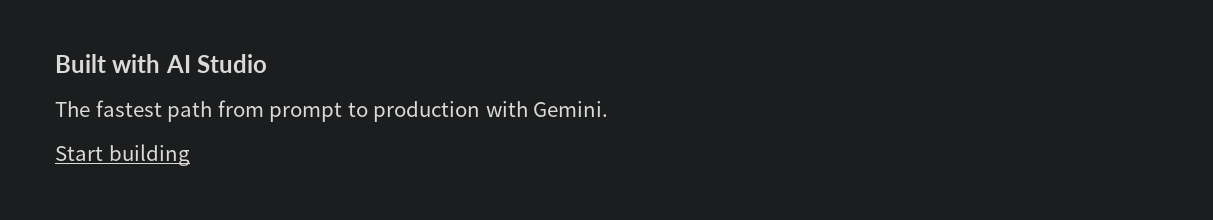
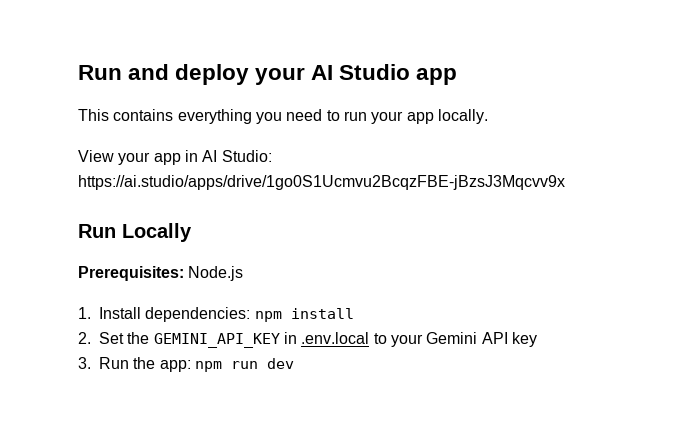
[55,54,268,73] [55,100,609,122] [55,144,190,166] Built with AI Studio // The fastest path from prompt to production with Gemini. // Start building -> [78,64,458,85] [78,109,488,124] [78,150,272,165] [78,175,565,190] [78,223,192,242] [78,266,244,281] [78,307,354,322] [78,332,537,348] [78,357,294,372] Run and deploy your AI Studio app // This contains everything you need to run your app locally. // View your app in AI Studio: https://ai.studio/apps/drive/1go0S1Ucmvu2BcqzFBE-jBzsJ3Mqcvv9x // Run Locally // Prerequisites: Node.js // 1. Install dependencies: npm install // 2. Set the GEMINI_API_KEY in .env.local to your Gemini API key // 3. Run the app: npm run dev

